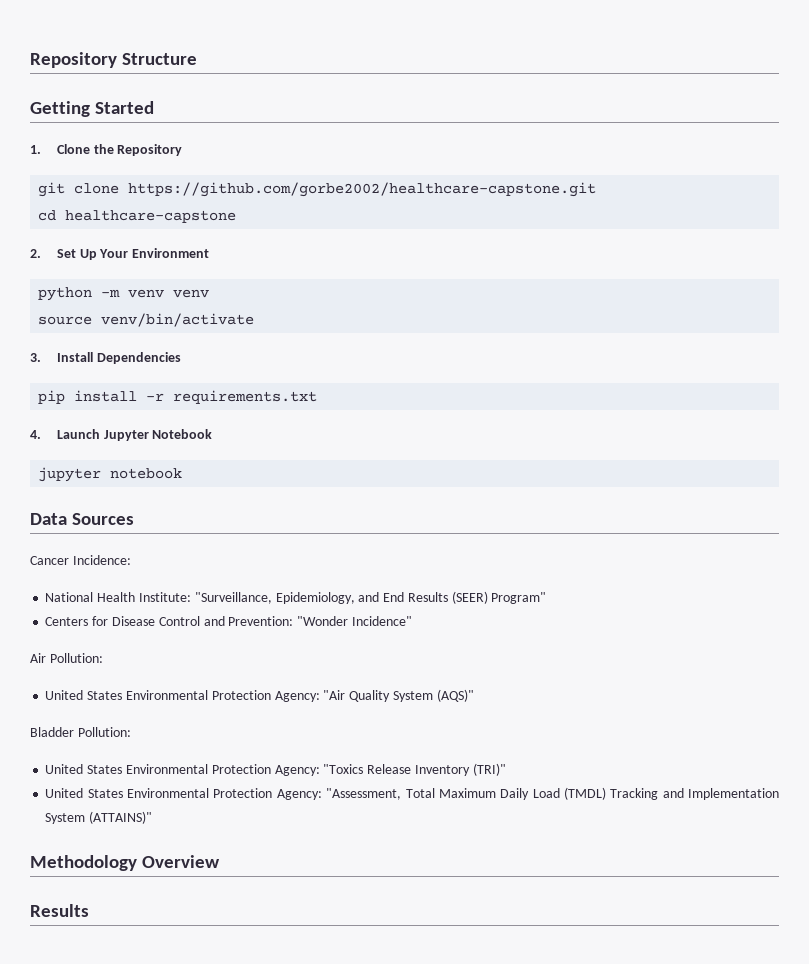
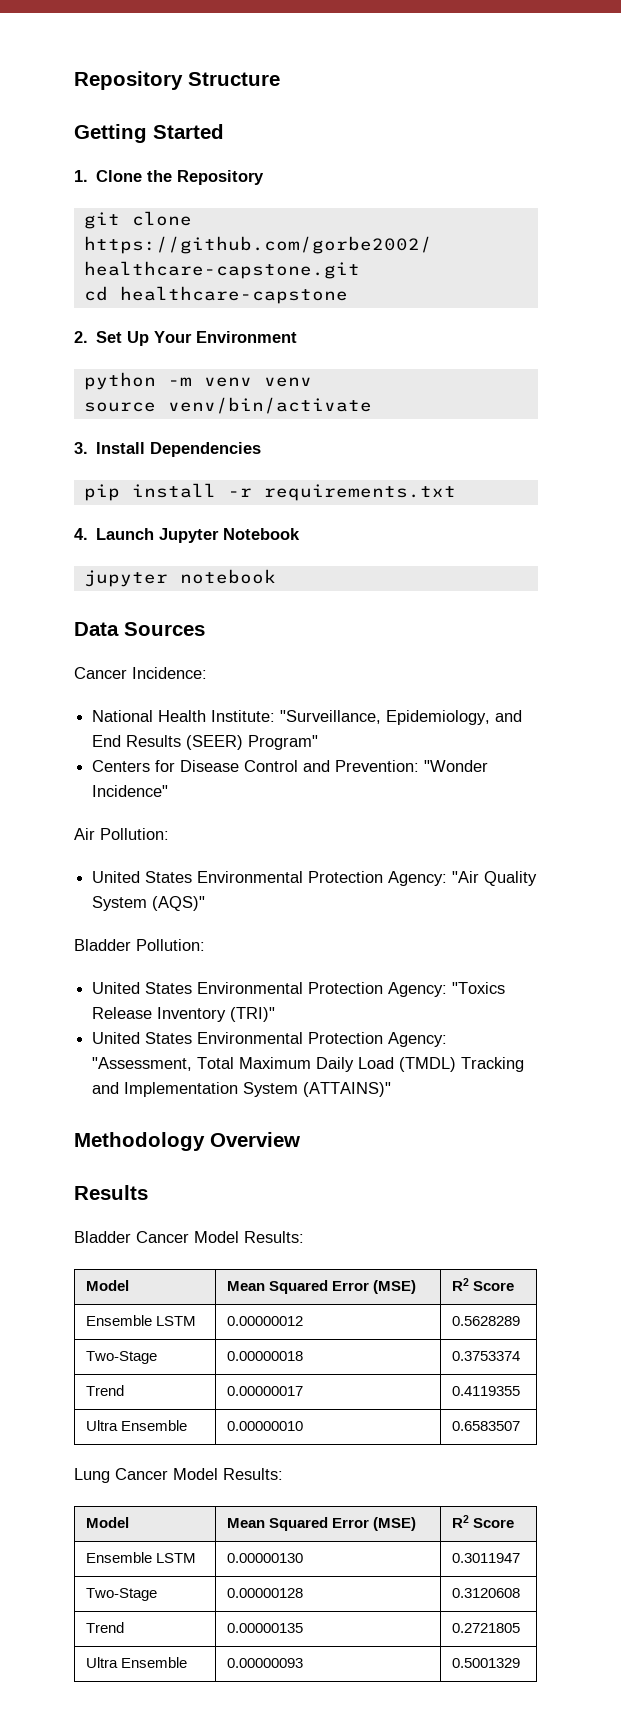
(89, 910) none -> [74,1231,304,1243] [86,1280,130,1291] [227,1280,417,1294] [452,1278,515,1291] [86,1315,197,1326] [227,1316,304,1326] [452,1316,521,1326] [86,1351,158,1364] [227,1351,304,1361] [452,1351,521,1361] [86,1385,125,1396] [227,1386,304,1396] [452,1386,521,1396] [86,1420,188,1431] [227,1421,304,1431] [452,1421,521,1431] [74,1468,283,1483] [86,1517,130,1528] [227,1517,417,1531] [452,1515,515,1528] [86,1552,197,1563] [227,1553,304,1563] [452,1553,521,1563] [86,1588,158,1601] [227,1588,304,1598] [452,1588,521,1598] [86,1622,125,1633] [227,1623,304,1633] [452,1623,521,1633] [86,1657,188,1668] [227,1658,304,1668] [452,1658,521,1668] // Bladder Cancer Model Results: // Model | Mean Squared Error (MSE) | R2 Score // Ensemble LSTM | 0.00000012 | 0.5628289 // Two-Stage | 0.00000018 | 0.3753374 // Trend | 0.00000017 | 0.4119355 // Ultra Ensemble | 0.00000010 | 0.6583507 // Lung Cancer Model Results: // Model | Mean Squared Error (MSE) | R2 Score // Ensemble LSTM | 0.00000130 | 0.3011947 // Two-Stage | 0.00000128 | 0.3120608 // Trend | 0.00000135 | 0.2721805 // Ultra Ensemble | 0.00000093 | 0.5001329

